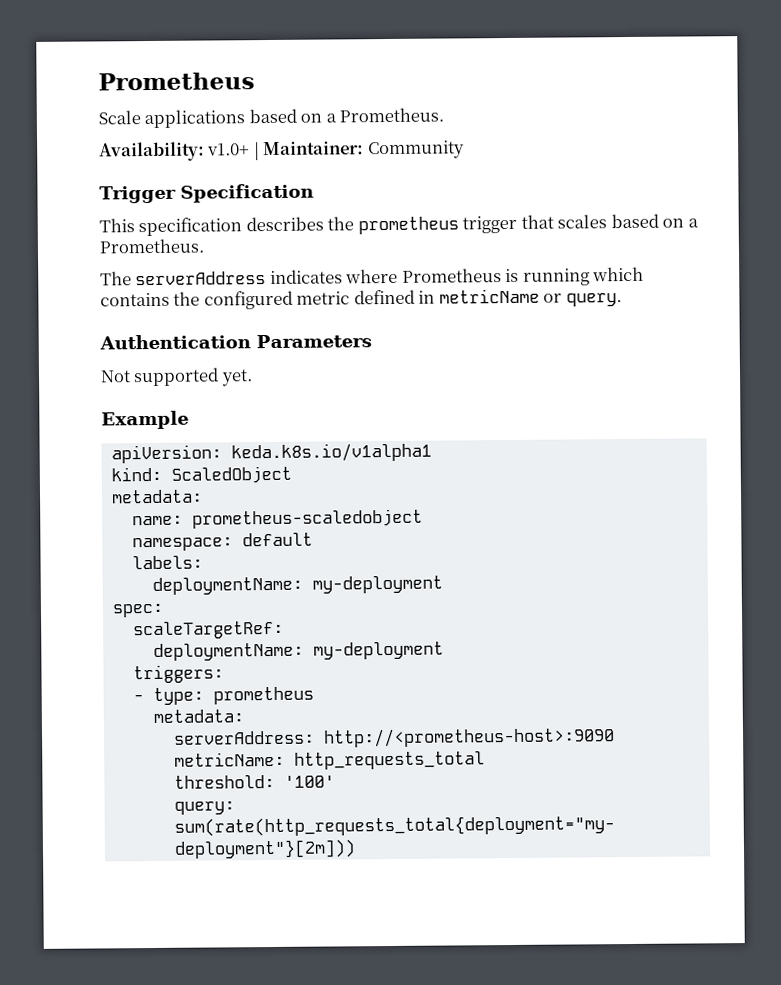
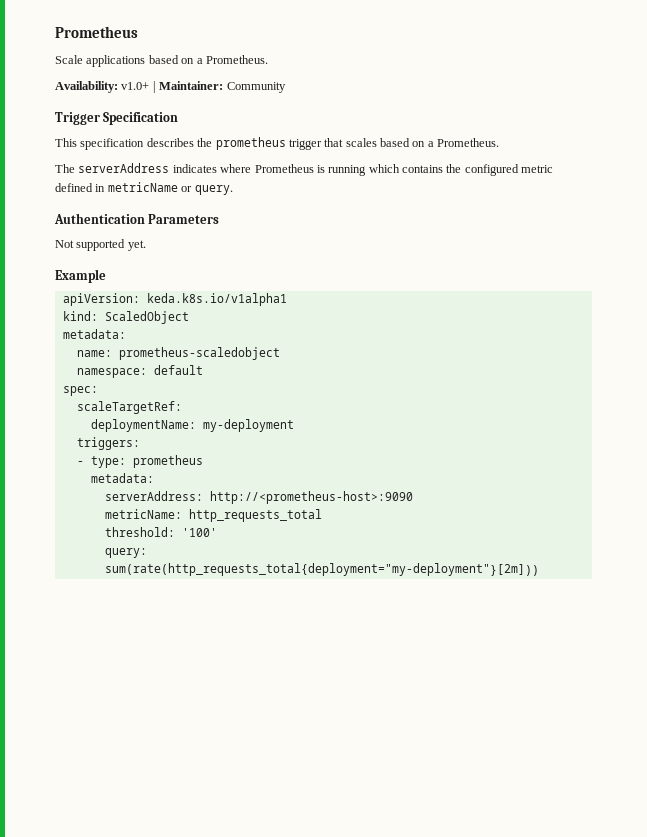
[131,555,203,570] [151,575,443,596] // labels: // deploymentName: my-deployment -> (203, 370) none

